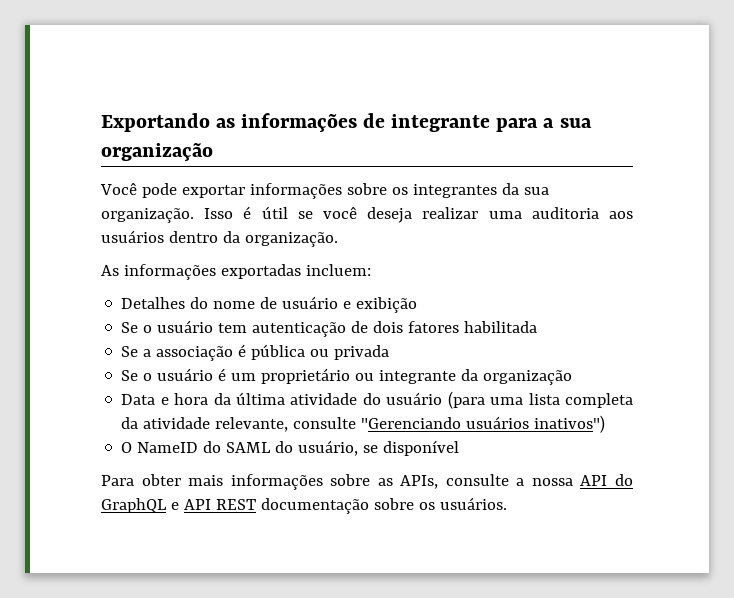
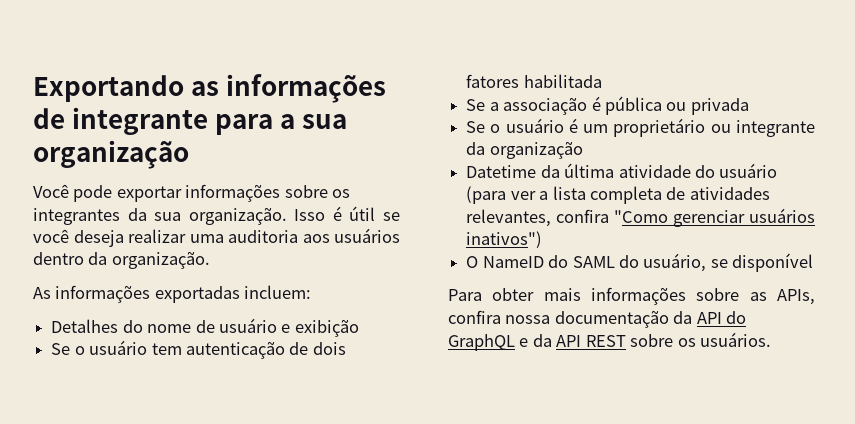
[121,393,209,405] Data e hora -> [466,165,537,178] Datetime
[490,393,633,408] [121,417,462,432] uma lista completa da atividade relevante, consulte "Gerenciando -> [510,186,770,204] [466,209,746,227] ver a lista completa de atividades relevantes, confira "Como gerenciar
[445,474,573,486] consulte a nossa -> [448,310,693,328] confira nossa documentação da
(179, 506) none -> [532,334,552,347] da
[260,498,369,514] documentação -> (626, 341) none

